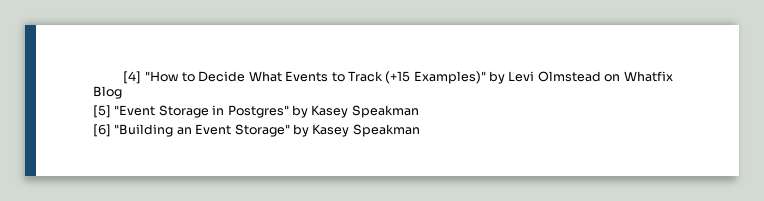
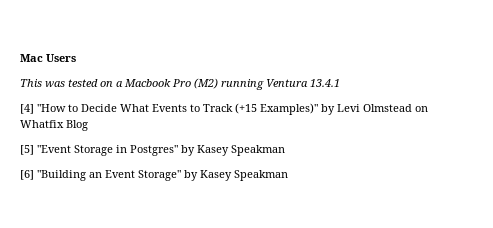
(123, 77) none -> [20,54,76,62] [20,78,340,90] Mac Users // This was tested on a Macbook Pro (M2) running Ventura 13.4.1 //

